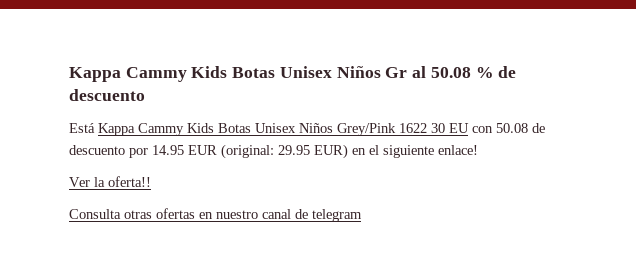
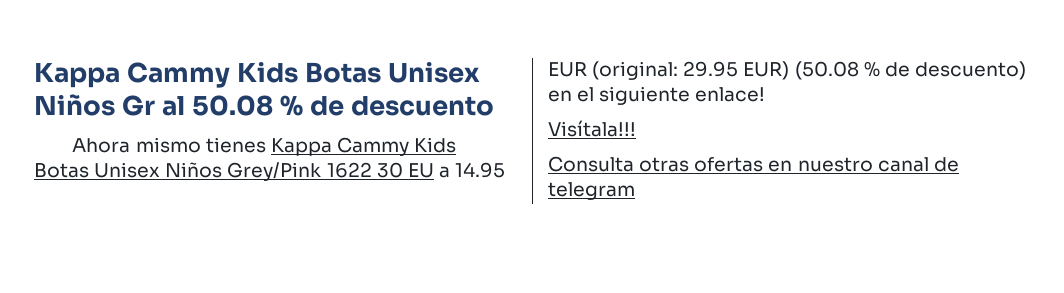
[69,123,95,133] Está -> [72,137,266,153] Ahora mismo tienes
[472,123,545,133] [69,145,148,158] con 50.08 de descuento por -> [438,166,450,178] a
(348, 151) none -> [794,61,1026,80] (50.08 % de descuento)
[69,176,151,187] Ver la oferta!! -> [548,120,636,137] Visítala!!!

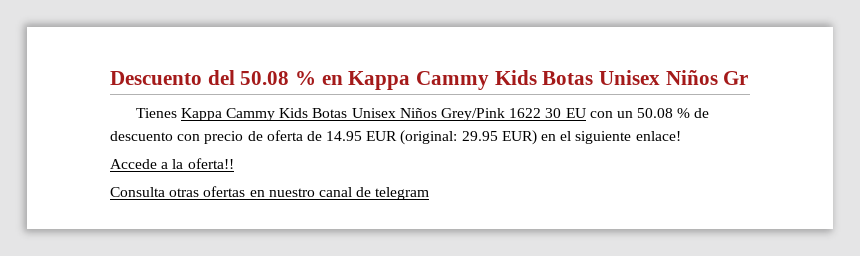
(34, 75) none -> [110,70,343,85] Descuento del 50.08 % en
[162,95,495,116] [72,137,266,153] al 50.08 % de descuento // Ahora mismo tienes -> [135,108,177,118] // Tienes
[438,166,450,178] a -> [589,108,710,118] [110,130,322,144] con un 50.08 % de descuento con precio de oferta de
[794,61,1026,80] (50.08 % de descuento) -> (537, 137) none
[548,120,636,137] Visítala!!! -> [110,158,234,169] Accede a la oferta!!

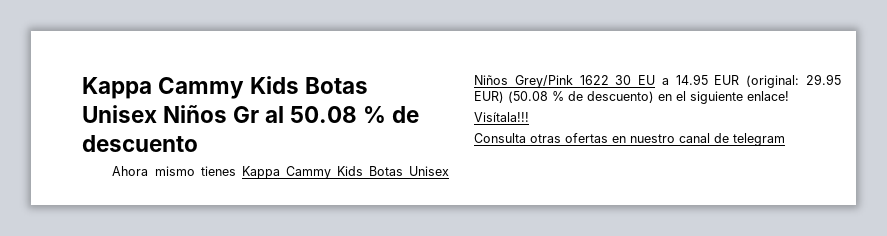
[110,70,343,85] Descuento del 50.08 % en -> (82, 88) none
[135,108,177,118] // Tienes -> [265,106,420,124] [82,135,198,152] [112,166,236,176] al 50.08 % de descuento // Ahora mismo tienes
[589,108,710,118] [110,130,322,144] con un 50.08 % de descuento con precio de oferta de -> [661,78,669,85] a
(537, 137) none -> [508,91,654,103] (50.08 % de descuento)
[110,158,234,169] Accede a la oferta!! -> [474,112,529,122] Visítala!!!

